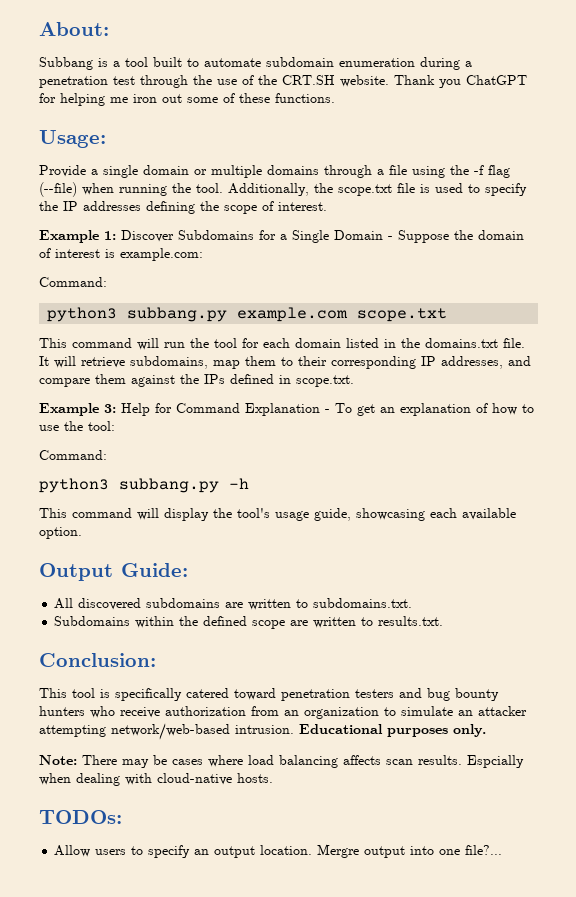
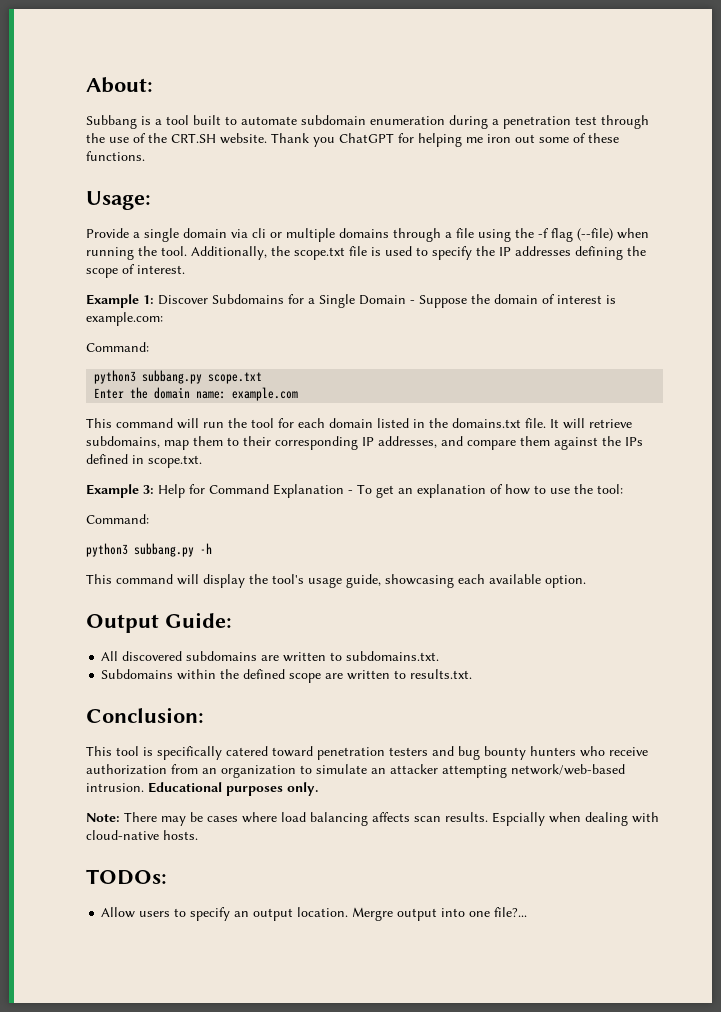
(189, 170) none -> [231,228,266,238] via cli
(228, 314) none -> [208,372,263,384] [94,387,227,399] scope.txt // Enter the domain name:
[357,308,448,322] scope.txt -> (299, 394) none

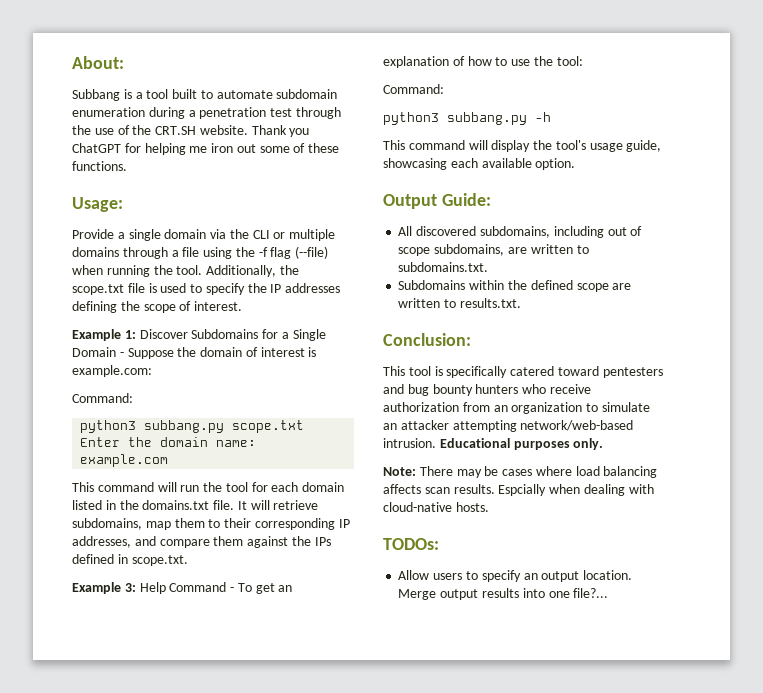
[252,228,266,238] cli -> [229,229,270,239] the CLI
[189,484,344,498] for Command Explanation -> [169,582,227,592] Command
[186,651,258,661] subdomains -> [479,226,643,238] [398,244,505,256] subdomains, including out of scope subdomains,
[317,747,428,760] penetration testers -> [602,367,663,378] pentesters
[352,907,438,921] Mergre output -> [398,588,519,600] Merge output results

